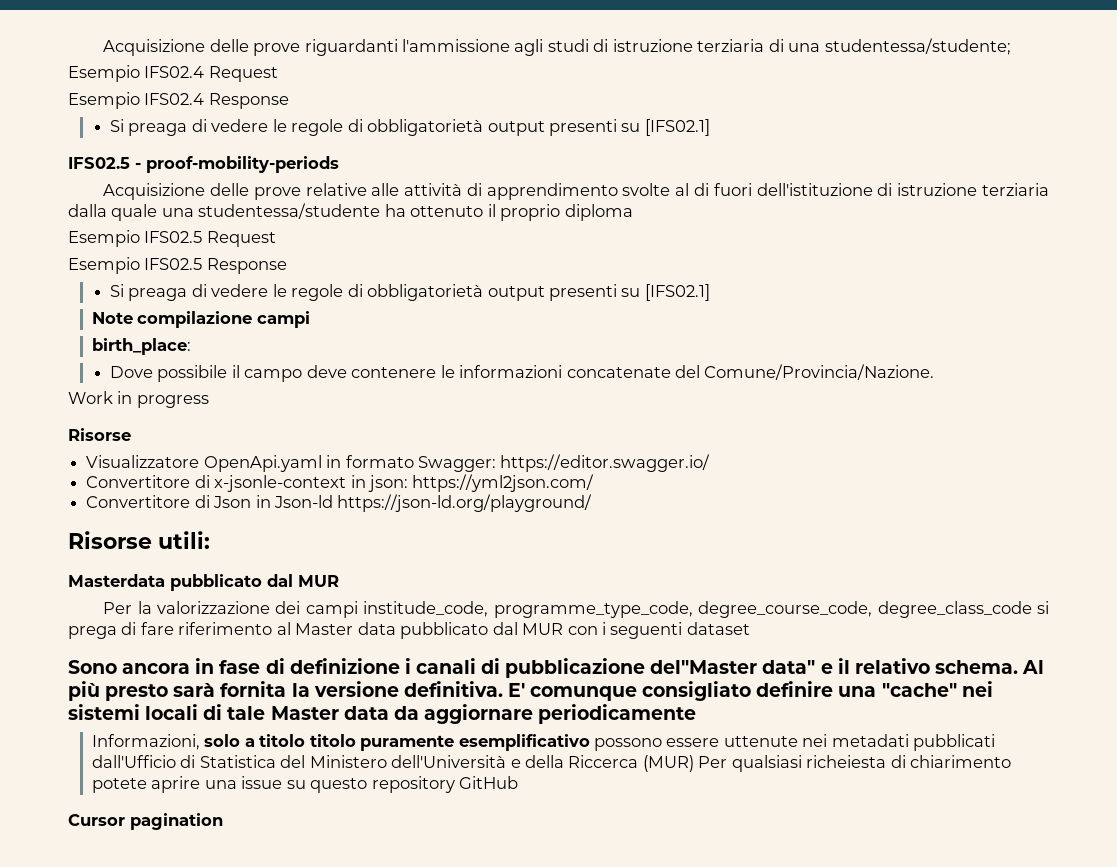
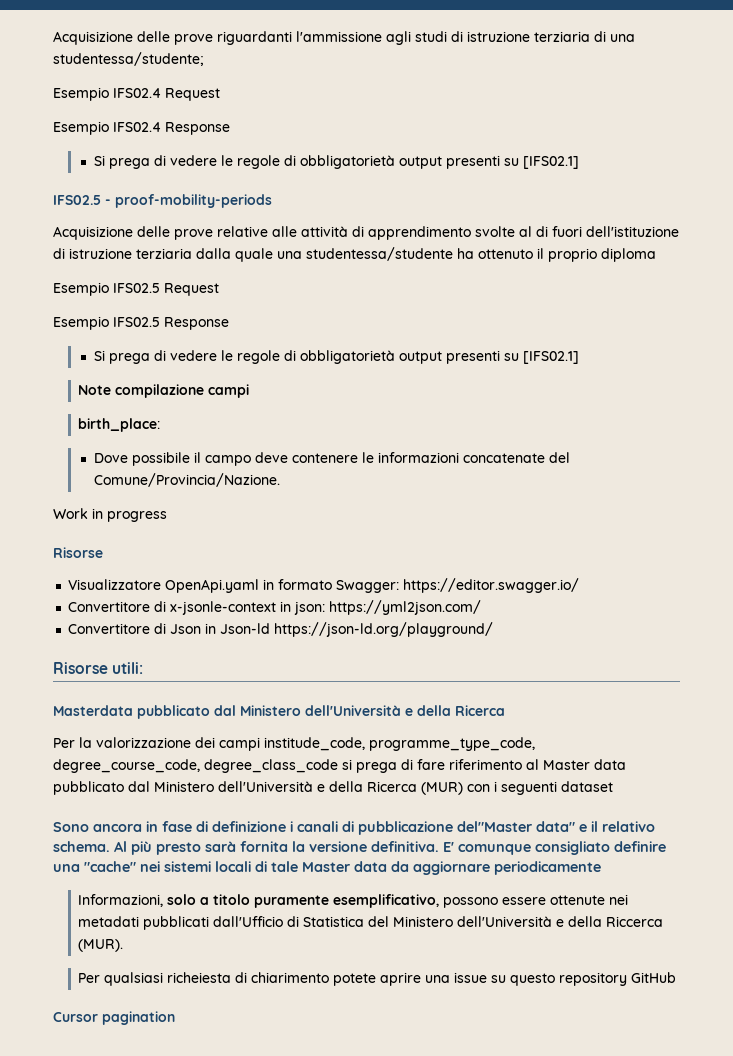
[128,123,188,136] preaga -> [108,158,150,169] prega
[128,288,188,301] preaga -> [108,353,150,364] prega
[298,575,339,587] MUR -> [240,705,505,716] Ministero dell'Università e della Ricerca
[522,623,564,635] MUR -> [154,781,463,795] Ministero dell'Università e della Ricerca (MUR)
[309,734,590,751] titolo puramente esemplificativo -> [254,894,440,908] puramente esemplificativo,
[723,736,798,747] uttenute -> [550,895,606,905] ottenute
[642,755,694,772] (MUR) -> [78,939,124,952] (MUR). //

